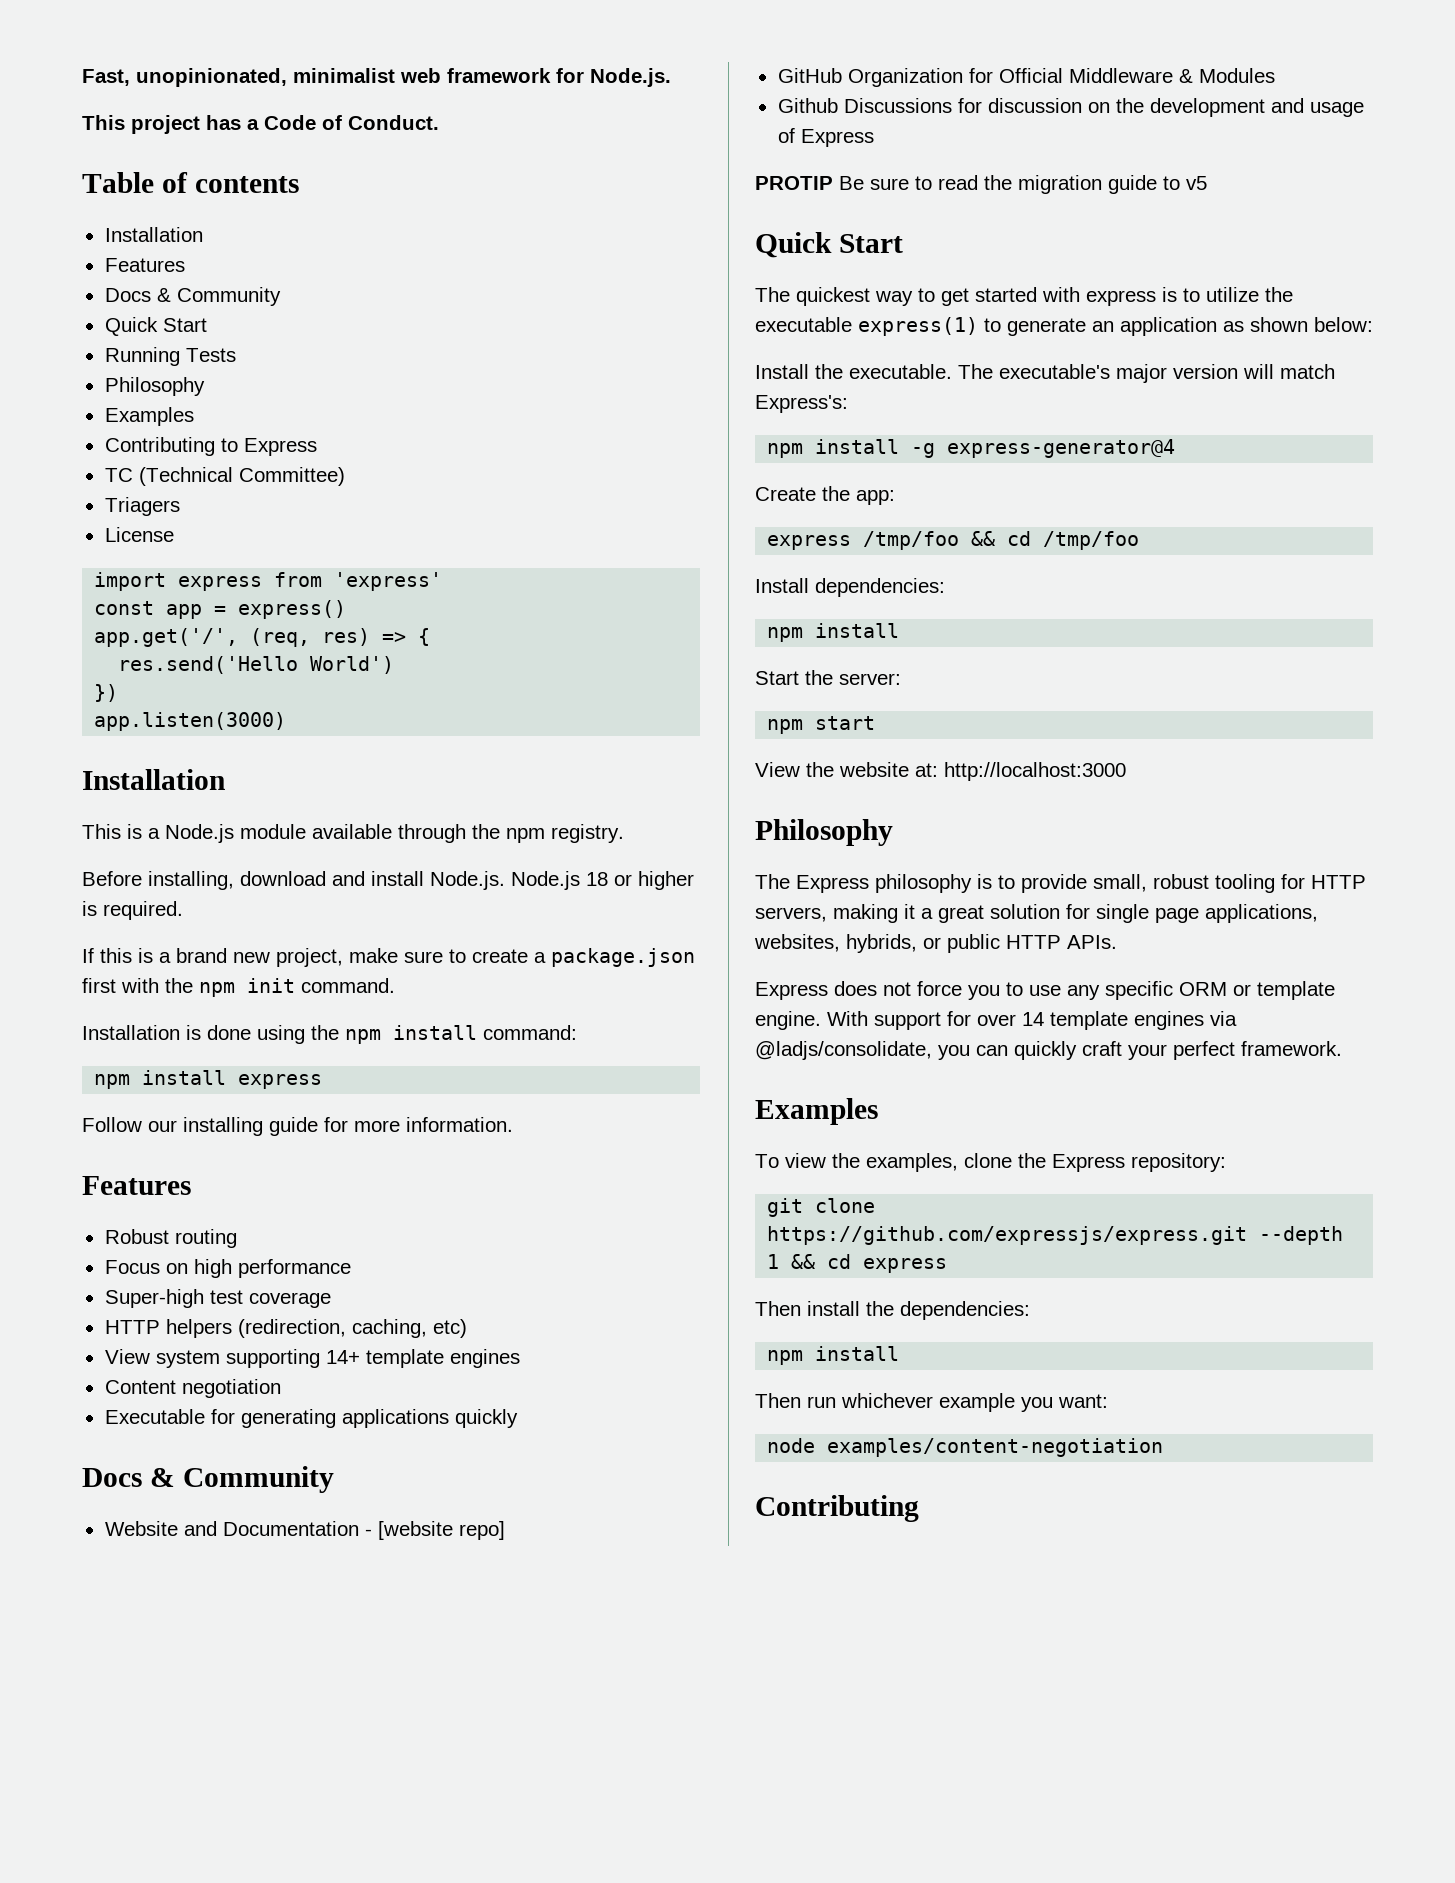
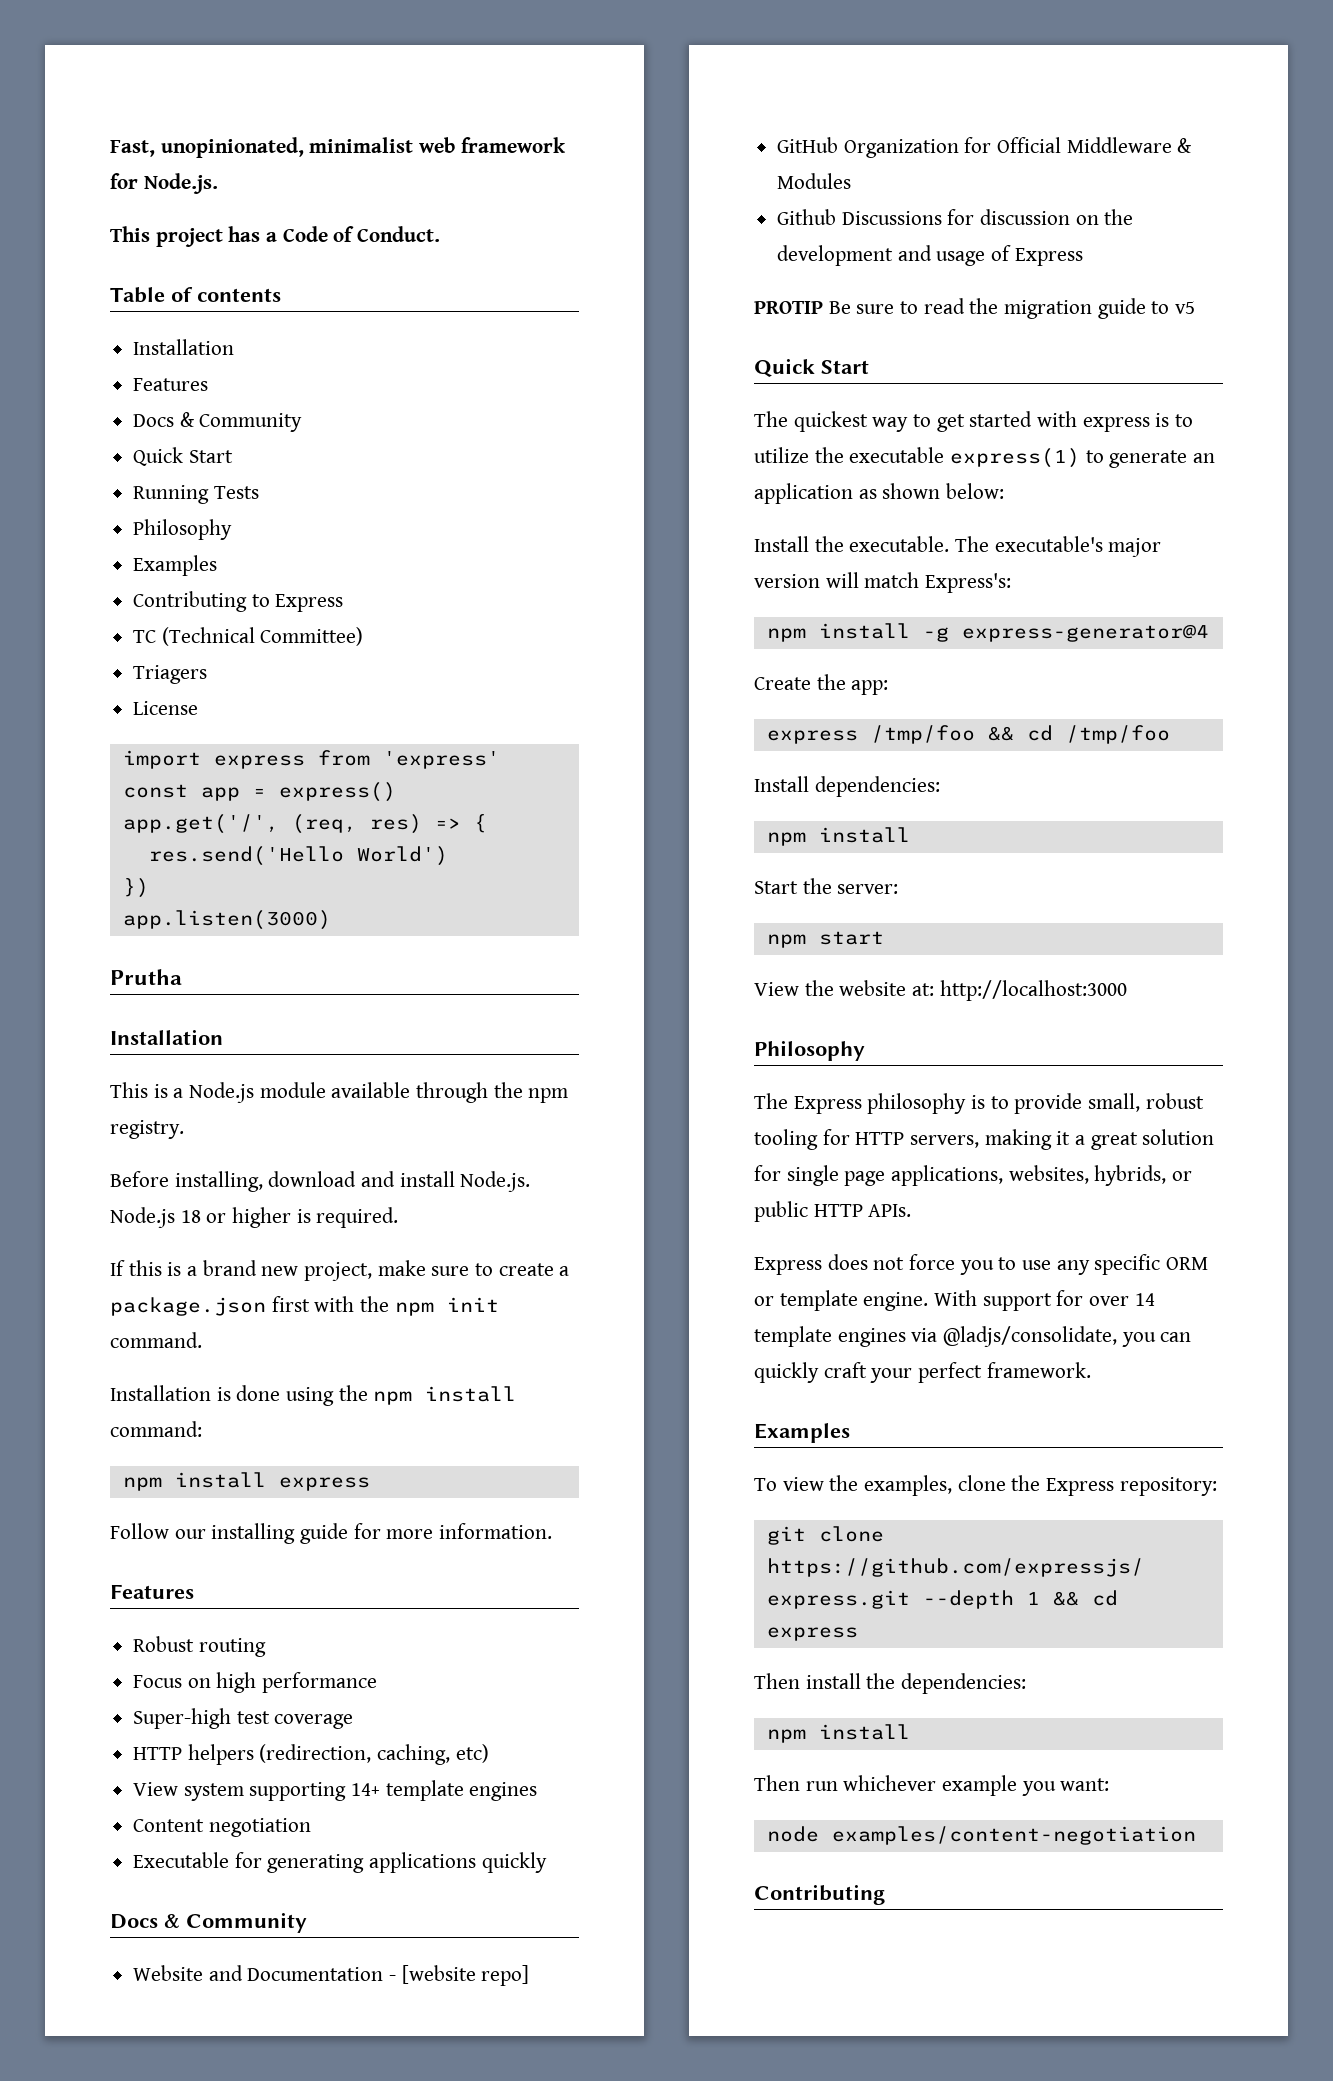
(287, 721) none -> [110,969,182,985] // Prutha

